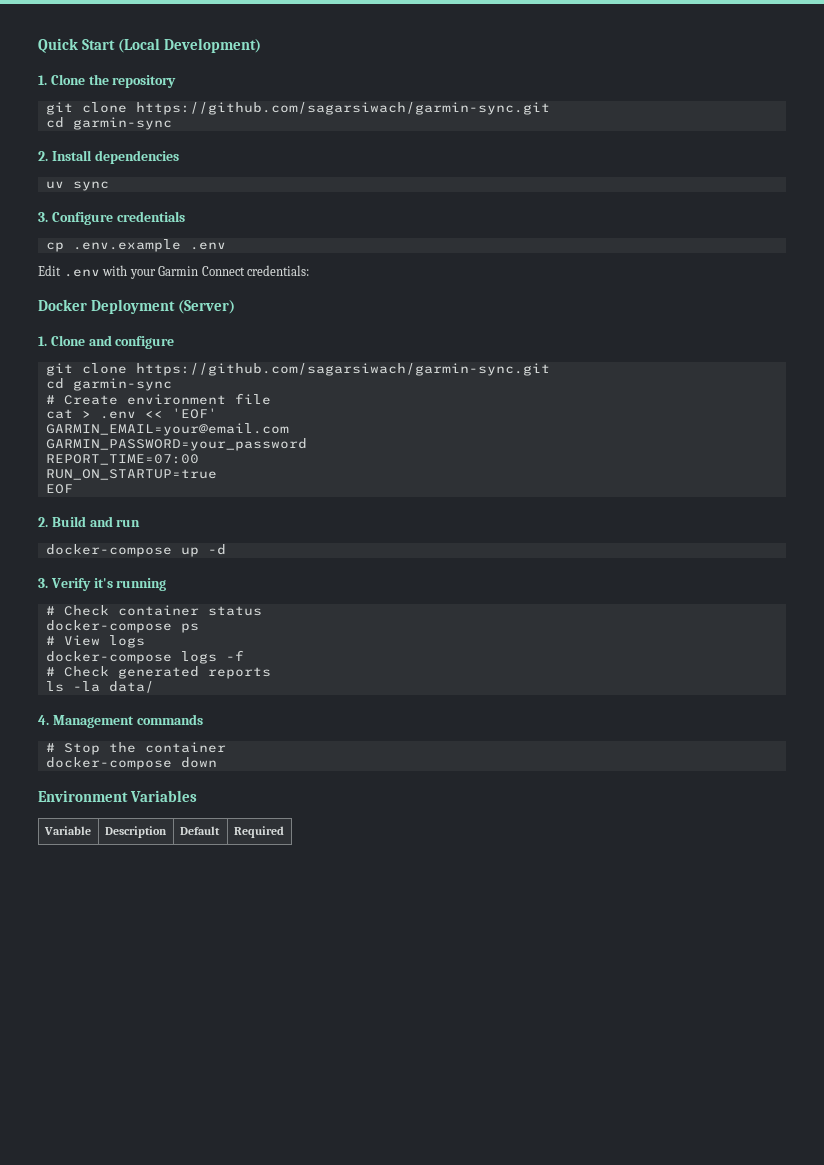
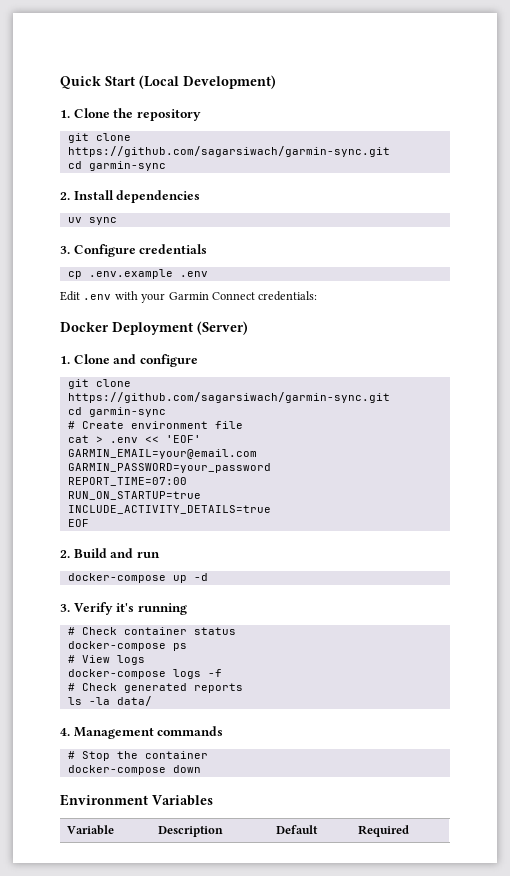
(217, 474) none -> [67,505,271,514] // INCLUDE_ACTIVITY_DETAILS=true

